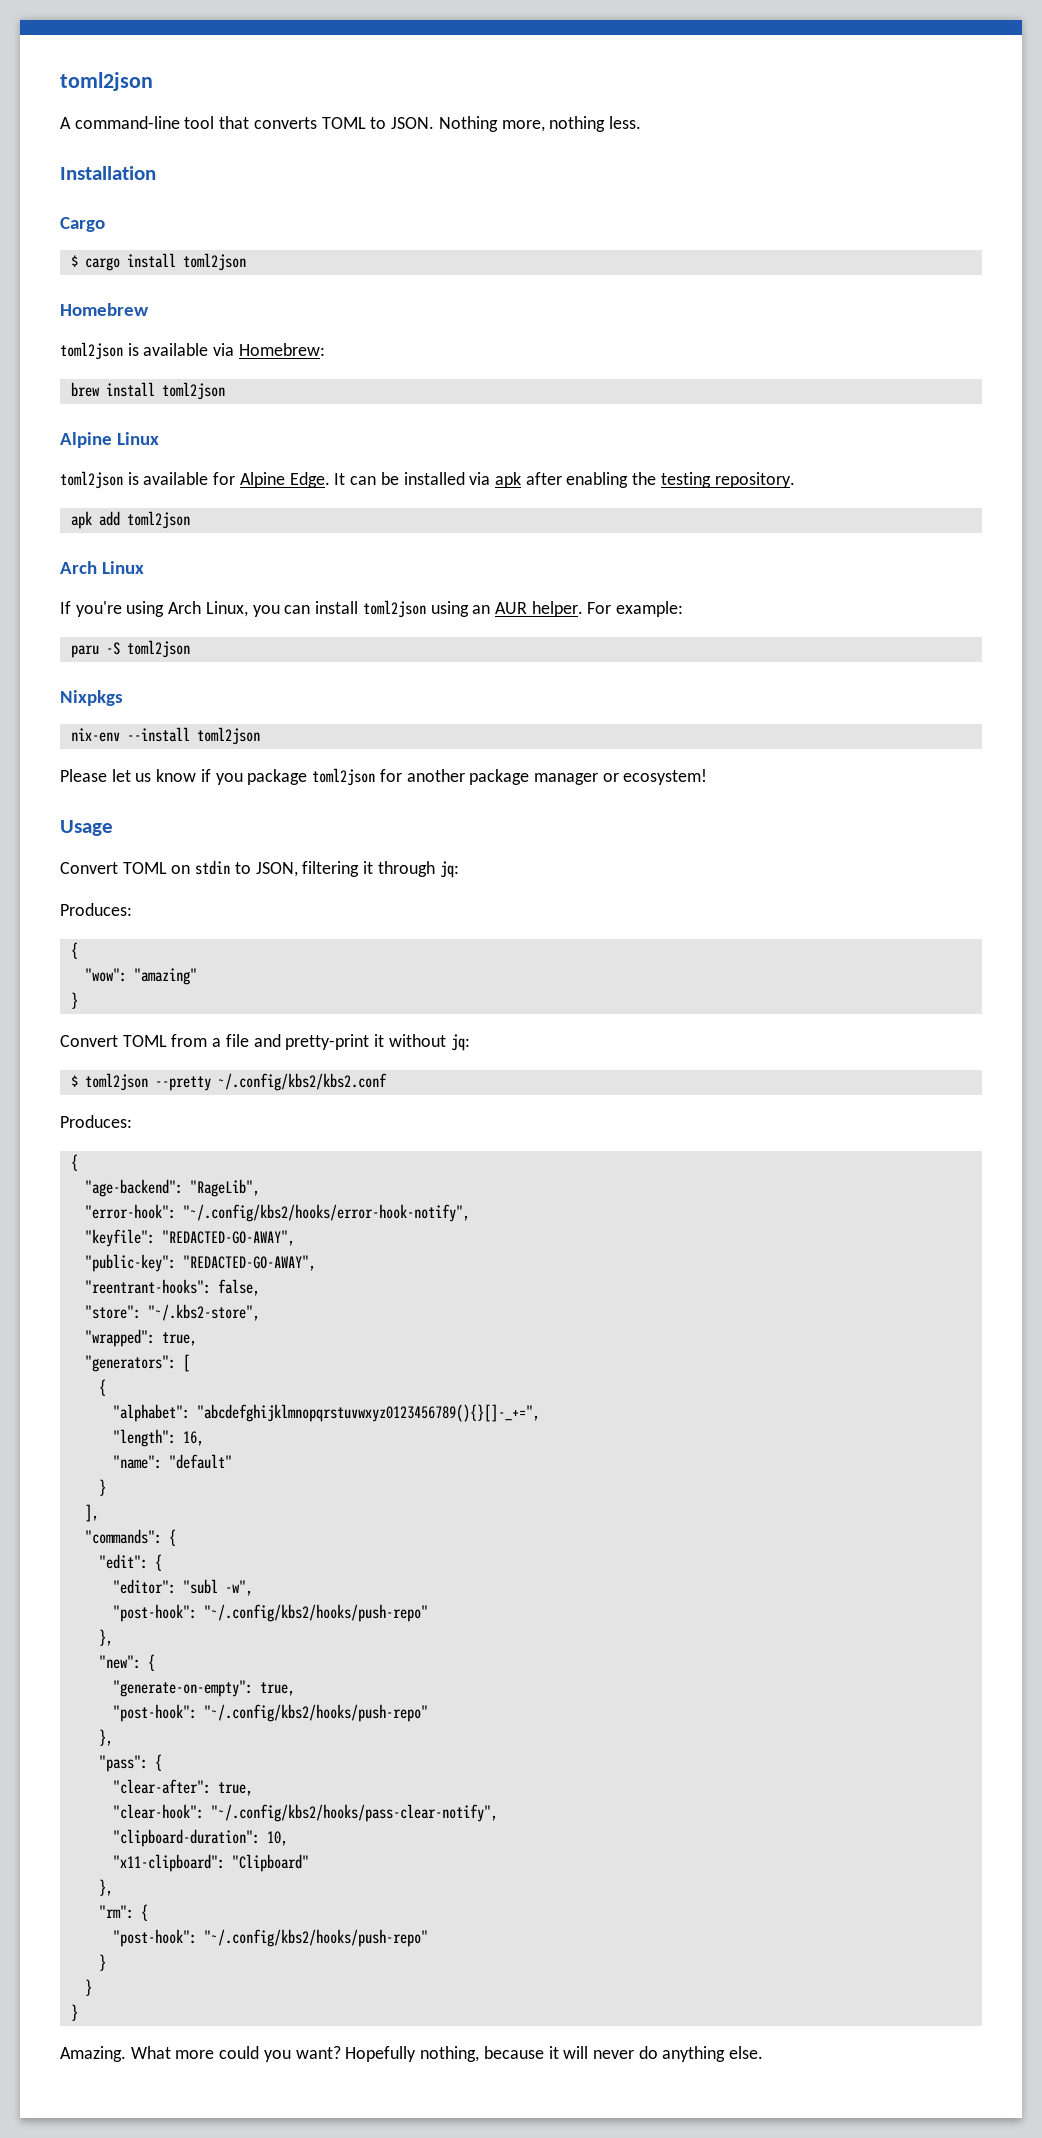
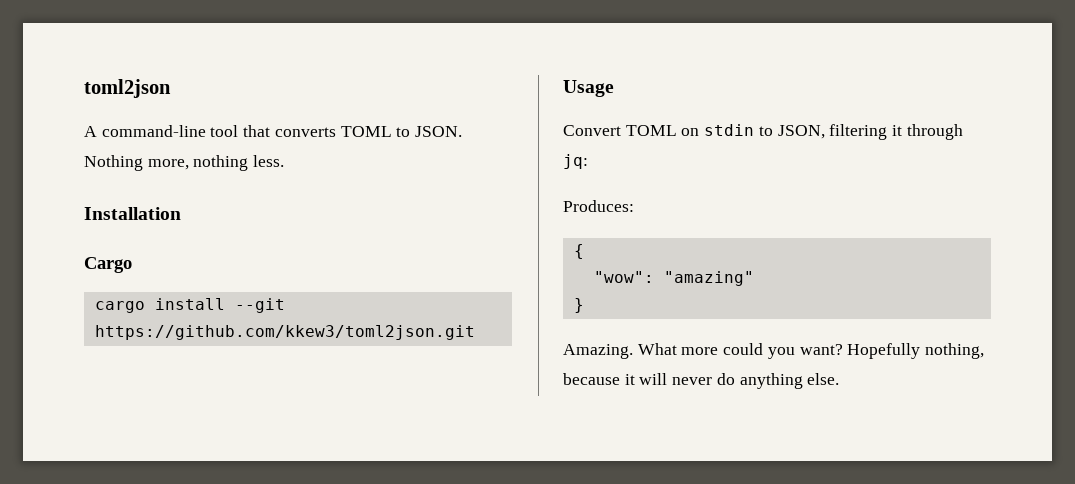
[70,255,78,267] $ -> (132, 265) none
[182,253,246,271] [60,303,149,316] [60,342,325,360] [70,382,225,400] [60,432,160,448] [60,471,795,489] [70,511,190,529] [60,561,145,574] [60,600,684,618] [70,640,190,658] [60,690,123,706] [70,727,260,745] [60,768,708,786] toml2json // Homebrew // toml2json is available via Homebrew: // brew install toml2json // Alpine Linux // toml2json is available for Alpine Edge. It can be installed via apk after enabling the testing repository. // apk add toml2json // Arch Linux // If you're using Arch Linux, you can install toml2json using an AUR helper. For example: // paru -S toml2json // Nixpkgs // nix-env --install toml2json // Please let us know if you package toml2json for another package manager or ecosystem! -> [234,298,285,313] [94,325,475,340] --git https://github.com/kkew3/toml2json.git
[60,1034,470,1051] [70,1073,387,1091] [60,1115,132,1128] [70,1154,78,1171] [84,1179,260,1197] [84,1204,470,1222] [84,1229,295,1247] [84,1254,316,1272] [84,1279,260,1296] [84,1304,260,1321] [84,1329,197,1347] [84,1354,190,1372] [98,1379,106,1396] [112,1404,540,1422] [112,1429,204,1447] [112,1454,232,1469] [98,1479,106,1496] [84,1504,99,1522] [84,1529,176,1546] [98,1554,162,1571] [112,1579,253,1596] [112,1604,428,1622] [98,1629,113,1646] [98,1654,155,1671] [112,1680,295,1697] [112,1704,428,1722] [98,1729,113,1746] [98,1754,162,1772] [112,1779,253,1796] [112,1804,498,1822] [112,1829,288,1847] [112,1854,309,1872] [98,1879,113,1896] [98,1904,148,1921] [112,1929,428,1947] [98,1954,106,1971] [84,1979,92,1996] [70,2004,78,2021] // Convert TOML from a file and pretty-print it without jq: // $ toml2json --pretty ~/.config/kbs2/kbs2.conf // Produces: // { // "age-backend": "RageLib", // "error-hook": "~/.config/kbs2/hooks/error-hook-notify", // "keyfile": "REDACTED-GO-AWAY", // "public-key": "REDACTED-GO-AWAY", // "reentrant-hooks": false, // "store": "~/.kbs2-store", // "wrapped": true, // "generators": [ // { // "alphabet": "abcdefghijklmnopqrstuvwxyz0123456789(){}[]-_+=", // "length": 16, // "name": "default" // } // ], // "commands": { // "edit": { // "editor": "subl -w", // "post-hook": "~/.config/kbs2/hooks/push-repo" // }, // "new": { // "generate-on-empty": true, // "post-hook": "~/.config/kbs2/hooks/push-repo" // }, // "pass": { // "clear-after": true, // "clear-hook": "~/.config/kbs2/hooks/pass-clear-notify", // "clipboard-duration": 10, // "x11-clipboard": "Clipboard" // }, // "rm": { // "post-hook": "~/.config/kbs2/hooks/push-repo" // } // } // } -> (584, 305) none

